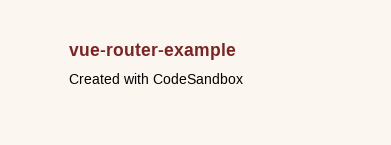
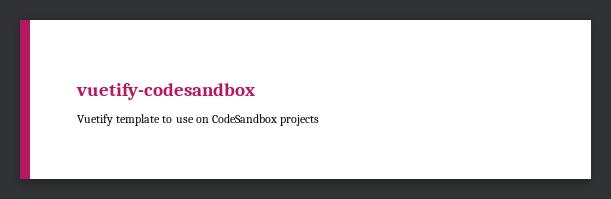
[69,43,236,60] [69,73,243,84] vue-router-example // Created with CodeSandbox -> [76,83,255,100] [77,114,320,126] vuetify-codesandbox // Vuetify template to use on CodeSandbox projects

